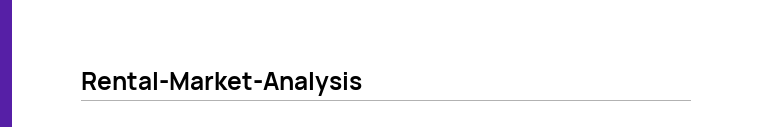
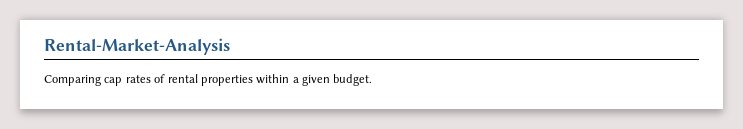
(362, 84) none -> [44,74,373,86] // Comparing cap rates of rental properties within a given budget.

